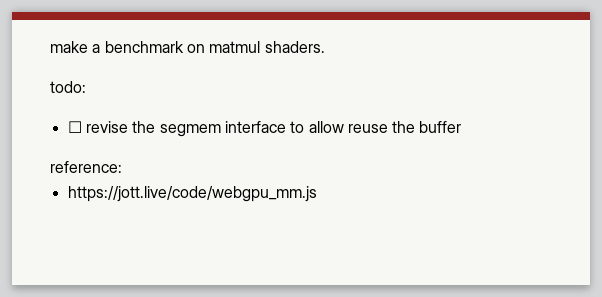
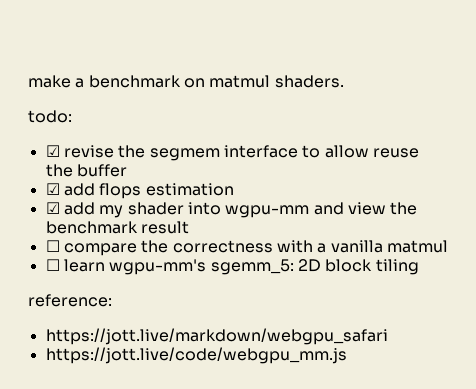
[67,121,82,133] ☐ -> [45,145,60,157] ☑
(462, 127) none -> [45,183,234,199] [45,202,418,218] [45,221,189,234] [45,240,448,256] [45,259,419,275] // ☑ add flops estimation // ☑ add my shader into wgpu-mm and view the benchmark result // ☐ compare the correctness with a vanilla matmul // ☐ learn wgpu-mm's sgemm_5: 2D block tiling
(122, 167) none -> [45,328,388,345] // https://jott.live/markdown/webgpu_safari

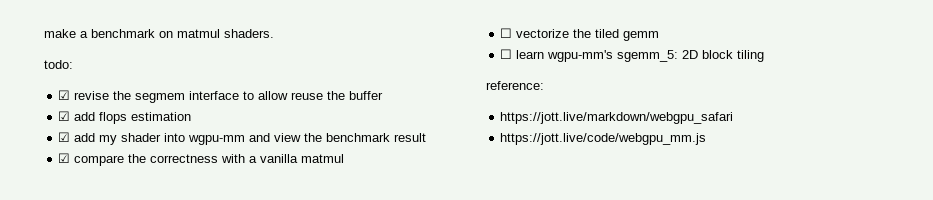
[45,240,60,252] ☐ -> [58,153,71,163] ☑
(448, 246) none -> [500,28,660,41] // ☐ vectorize the tiled gemm

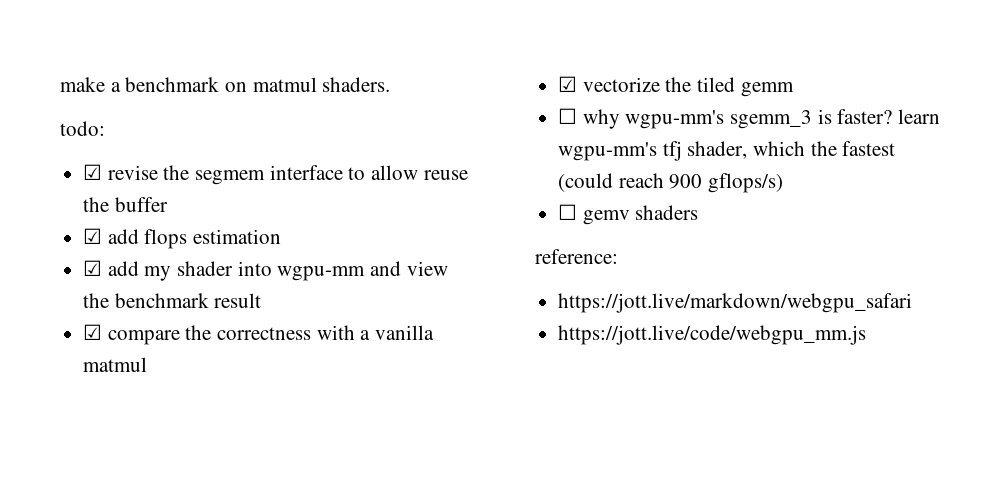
[500,28,513,38] ☐ -> [558,76,578,92] ☑
[516,50,765,62] learn wgpu-mm's sgemm_5: 2D block tiling -> [582,109,941,129] [558,141,896,161] [558,173,784,193] [558,204,699,225] why wgpu-mm's sgemm_3 is faster? learn wgpu-mm's tfj shader, which the fastest (could reach 900 gflops/s) // ☐ gemv shaders

